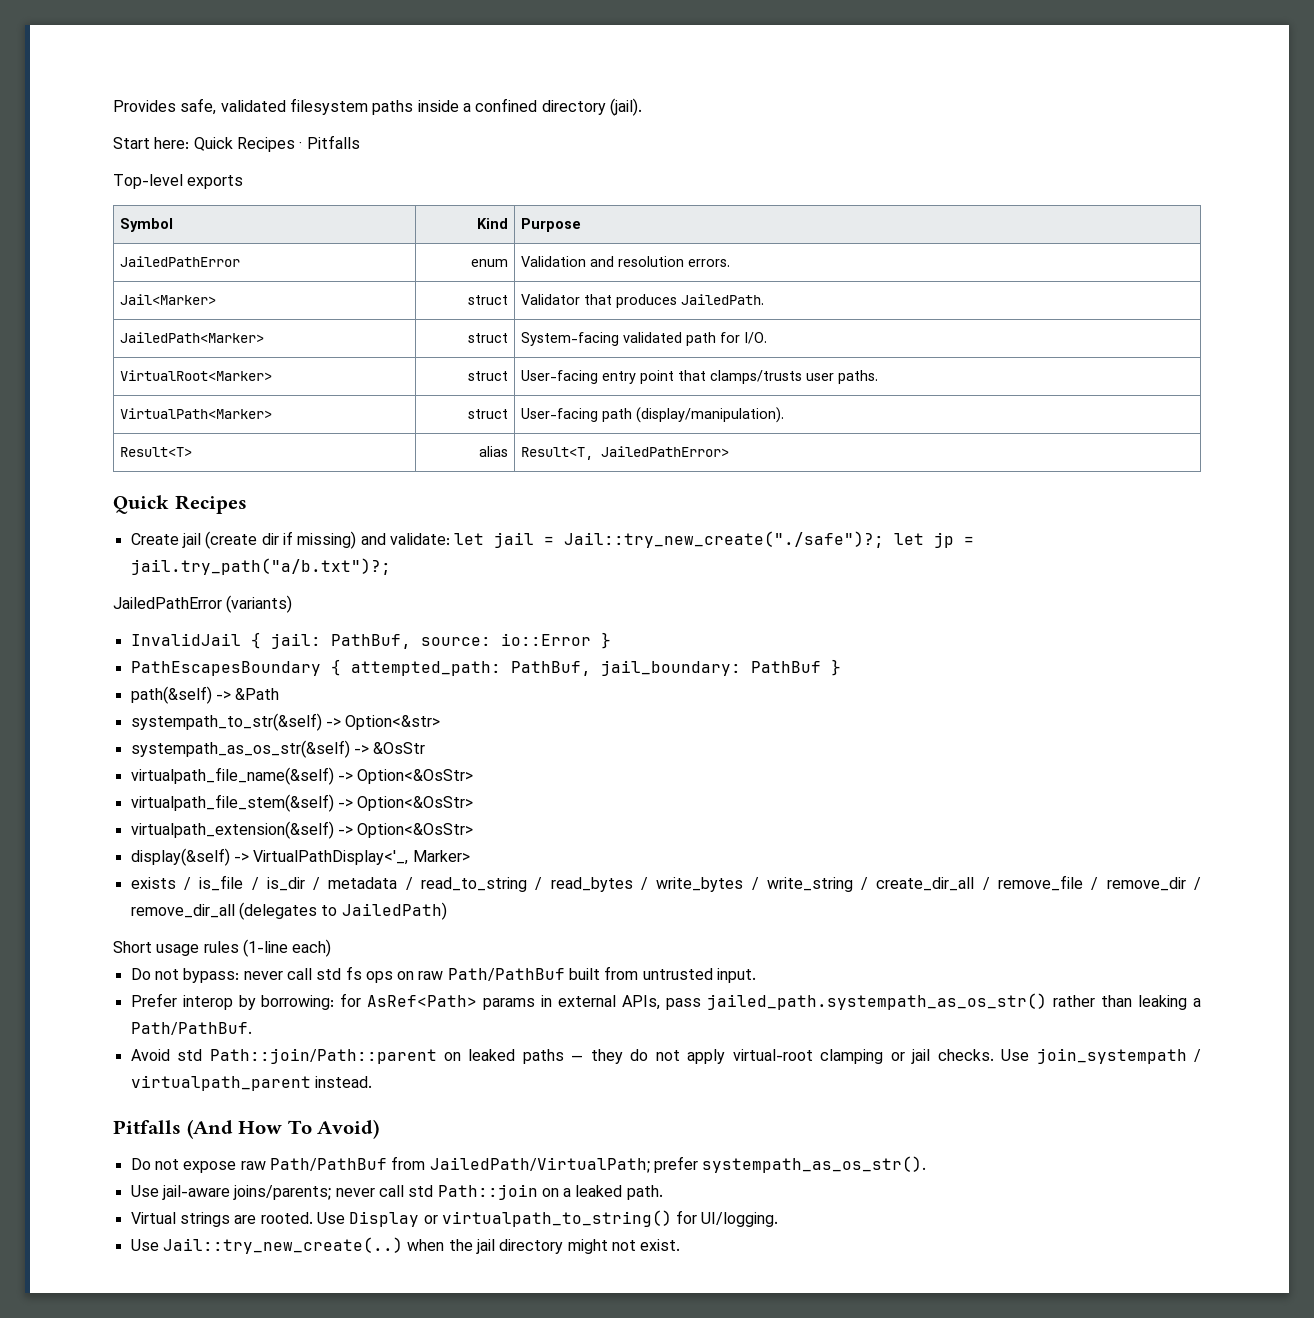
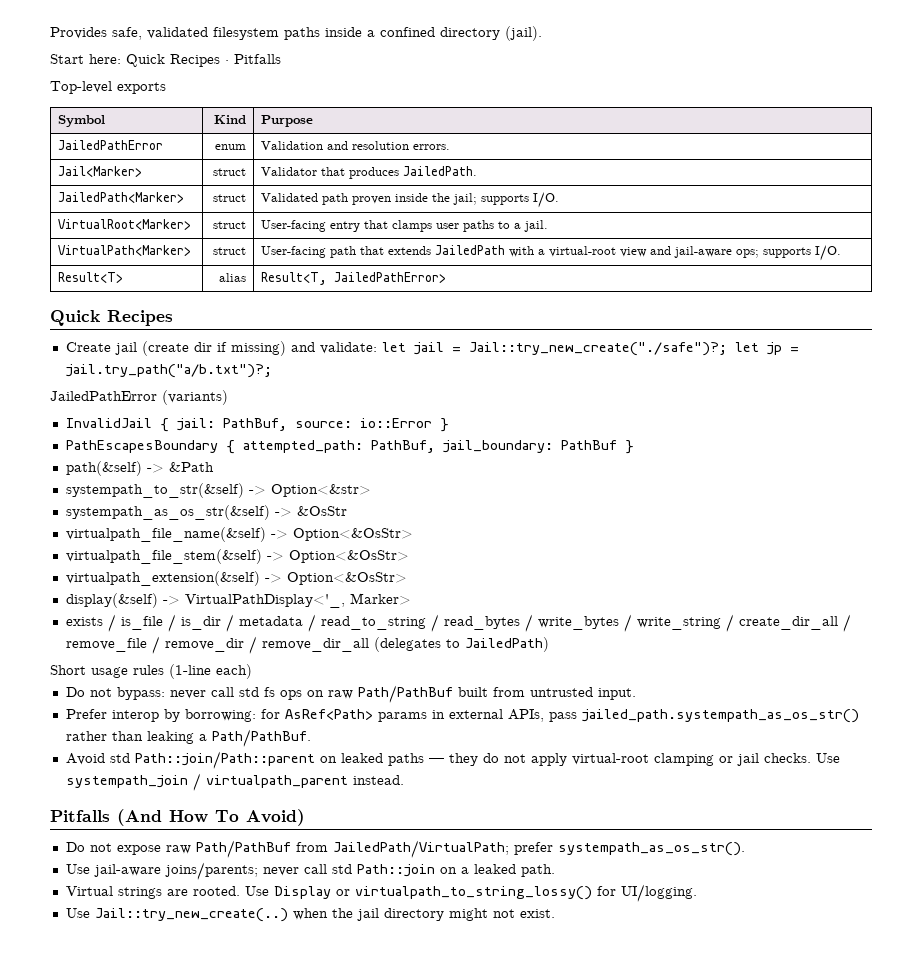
[520,332,740,346] System-facing validated path for -> [260,193,529,205] Validated path proven inside the jail; supports
[639,370,878,384] [119,408,272,419] [468,409,509,419] [520,407,784,423] point that clamps/trusts user paths. // VirtualPath<Marker> | struct | User-facing path (display/manipulation). -> [363,220,548,232] [57,245,191,256] [213,247,247,255] [260,245,841,261] that clamps user paths to a jail. // VirtualPath<Marker> | struct | User-facing path that extends JailedPath with a virtual-root view and jail-aware ops; supports I/O.
[1036,1048,1187,1064] join_systempath -> [65,775,188,788] systempath_join
[441,1210,672,1227] virtualpath_to_string() -> [354,886,592,900] virtualpath_to_string_lossy()

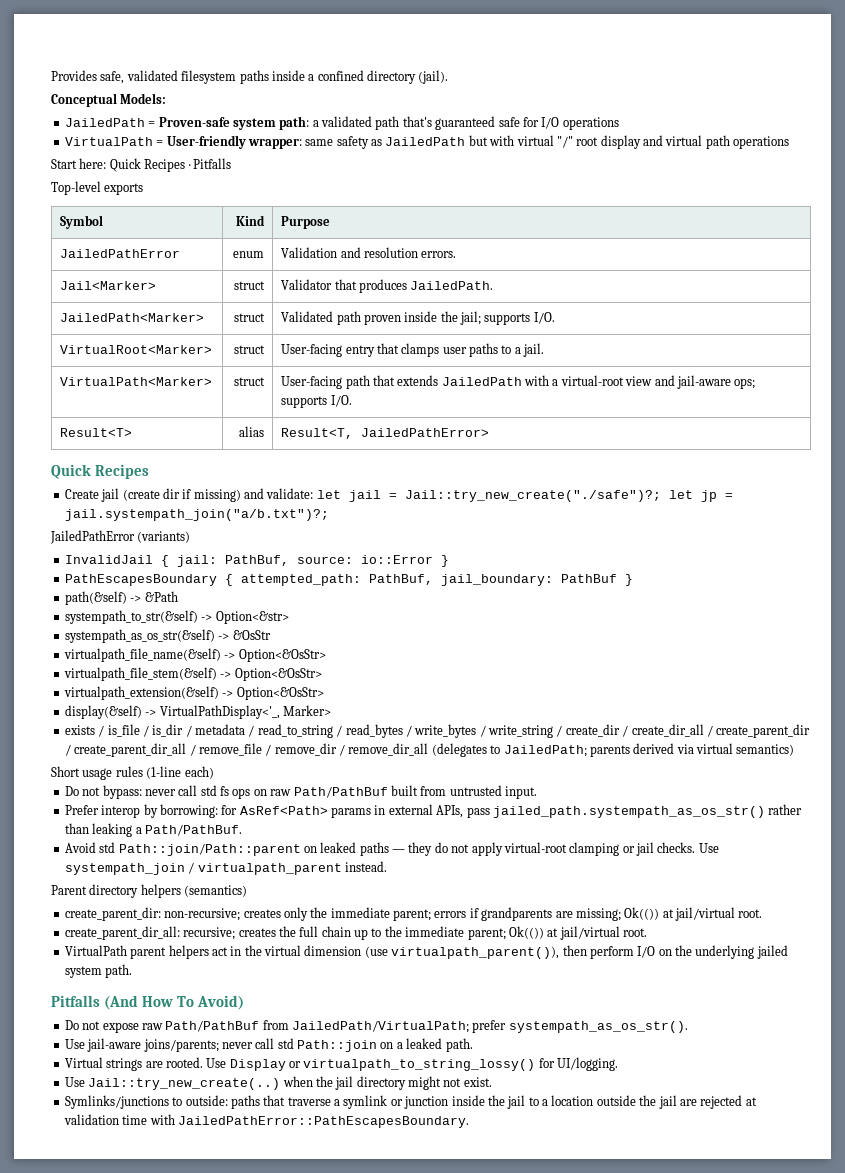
(542, 33) none -> [51,93,167,107] [64,116,619,130] [64,135,790,149] // Conceptual Models: // JailedPath = Proven-safe system path: a validated path that's guaranteed safe for I/O operations // VirtualPath = User-friendly wrapper: same safety as JailedPath but with virtual "/" root display and virtual path operations
[65,364,272,378] jail.try_path("a/b.txt")?; -> [64,509,329,521] jail.systempath_join("a/b.txt")?;
[738,616,838,630] create_dir_all -> [565,724,811,738] [64,743,187,757] create_dir / create_dir_all / create_parent_dir / create_parent_dir_all
[464,637,549,652] JailedPath) -> [503,743,795,757] JailedPath; parents derived via virtual semantics)
(404, 780) none -> [51,884,248,898] [64,907,763,921] [64,926,647,940] [64,945,788,959] [64,964,133,978] // Parent directory helpers (semantics) // create_parent_dir: non-recursive; creates only the immediate parent; errors if grandparents are missing; Ok(()) at jail/virtual root. // create_parent_dir_all: recursive; creates the full chain up to the immediate parent; Ok(()) at jail/virtual root. // VirtualPath parent helpers act in the virtual dimension (use virtualpath_parent()), then perform I/O on the underlying jailed system path.
(555, 913) none -> [64,1095,757,1109] [63,1114,469,1128] // Symlinks/junctions to outside: paths that traverse a symlink or junction inside the jail to a location outside the jail are rejected at validation time with JailedPathError::PathEscapesBoundary.

